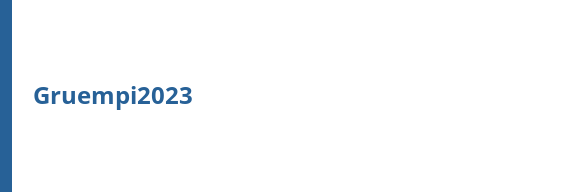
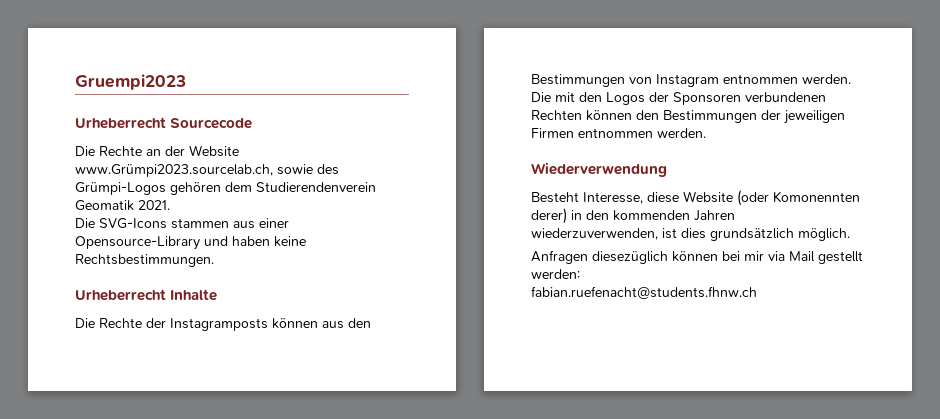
(193, 98) none -> [75,117,253,129] [75,145,239,157] [75,164,339,177] [75,182,376,195] [75,200,170,211] [75,218,289,229] [75,236,306,250] [75,254,214,267] [75,289,218,301] [75,318,371,331] [531,74,851,87] [531,92,826,105] [531,110,845,124] [531,128,706,138] [531,162,667,177] [531,190,860,206] [531,208,735,224] [531,228,850,241] [531,250,863,264] [531,269,580,279] [531,286,757,299] // Urheberrecht Sourcecode // Die Rechte an der Website www.Grümpi2023.sourcelab.ch, sowie des Grümpi-Logos gehören dem Studierendenverein Geomatik 2021. // Die SVG-Icons stammen aus einer Opensource-Library und haben keine Rechtsbestimmungen. // Urheberrecht Inhalte // Die Rechte der Instagramposts können aus den Bestimmungen von Instagram entnommen werden. Die mit den Logos der Sponsoren verbundenen Rechten können den Bestimmungen der jeweiligen Firmen entnommen werden. // Wiederverwendung // Besteht Interesse, diese Website (oder Komonennten derer) in den kommenden Jahren wiederzuverwenden, ist dies grundsätzlich möglich. // Anfragen diesezüglich können bei mir via Mail gestellt werden: // fabian.ruefenacht@students.fhnw.ch

